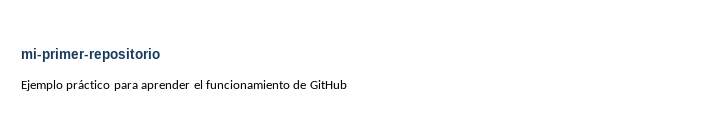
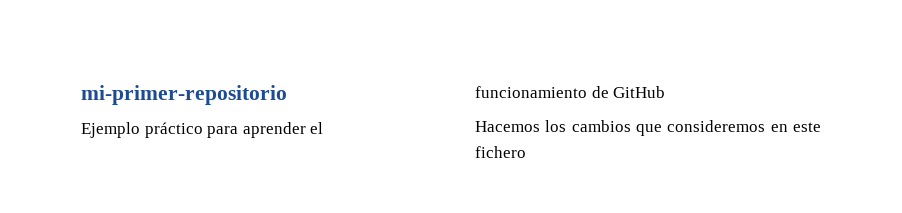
(347, 84) none -> [475,120,821,136] [475,146,526,158] // Hacemos los cambios que consideremos en este fichero

